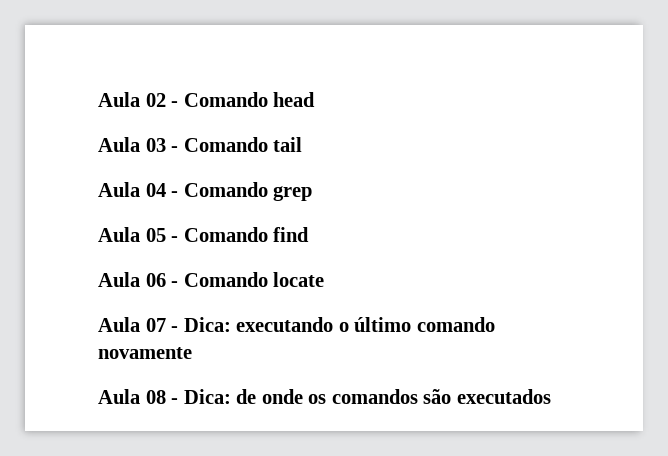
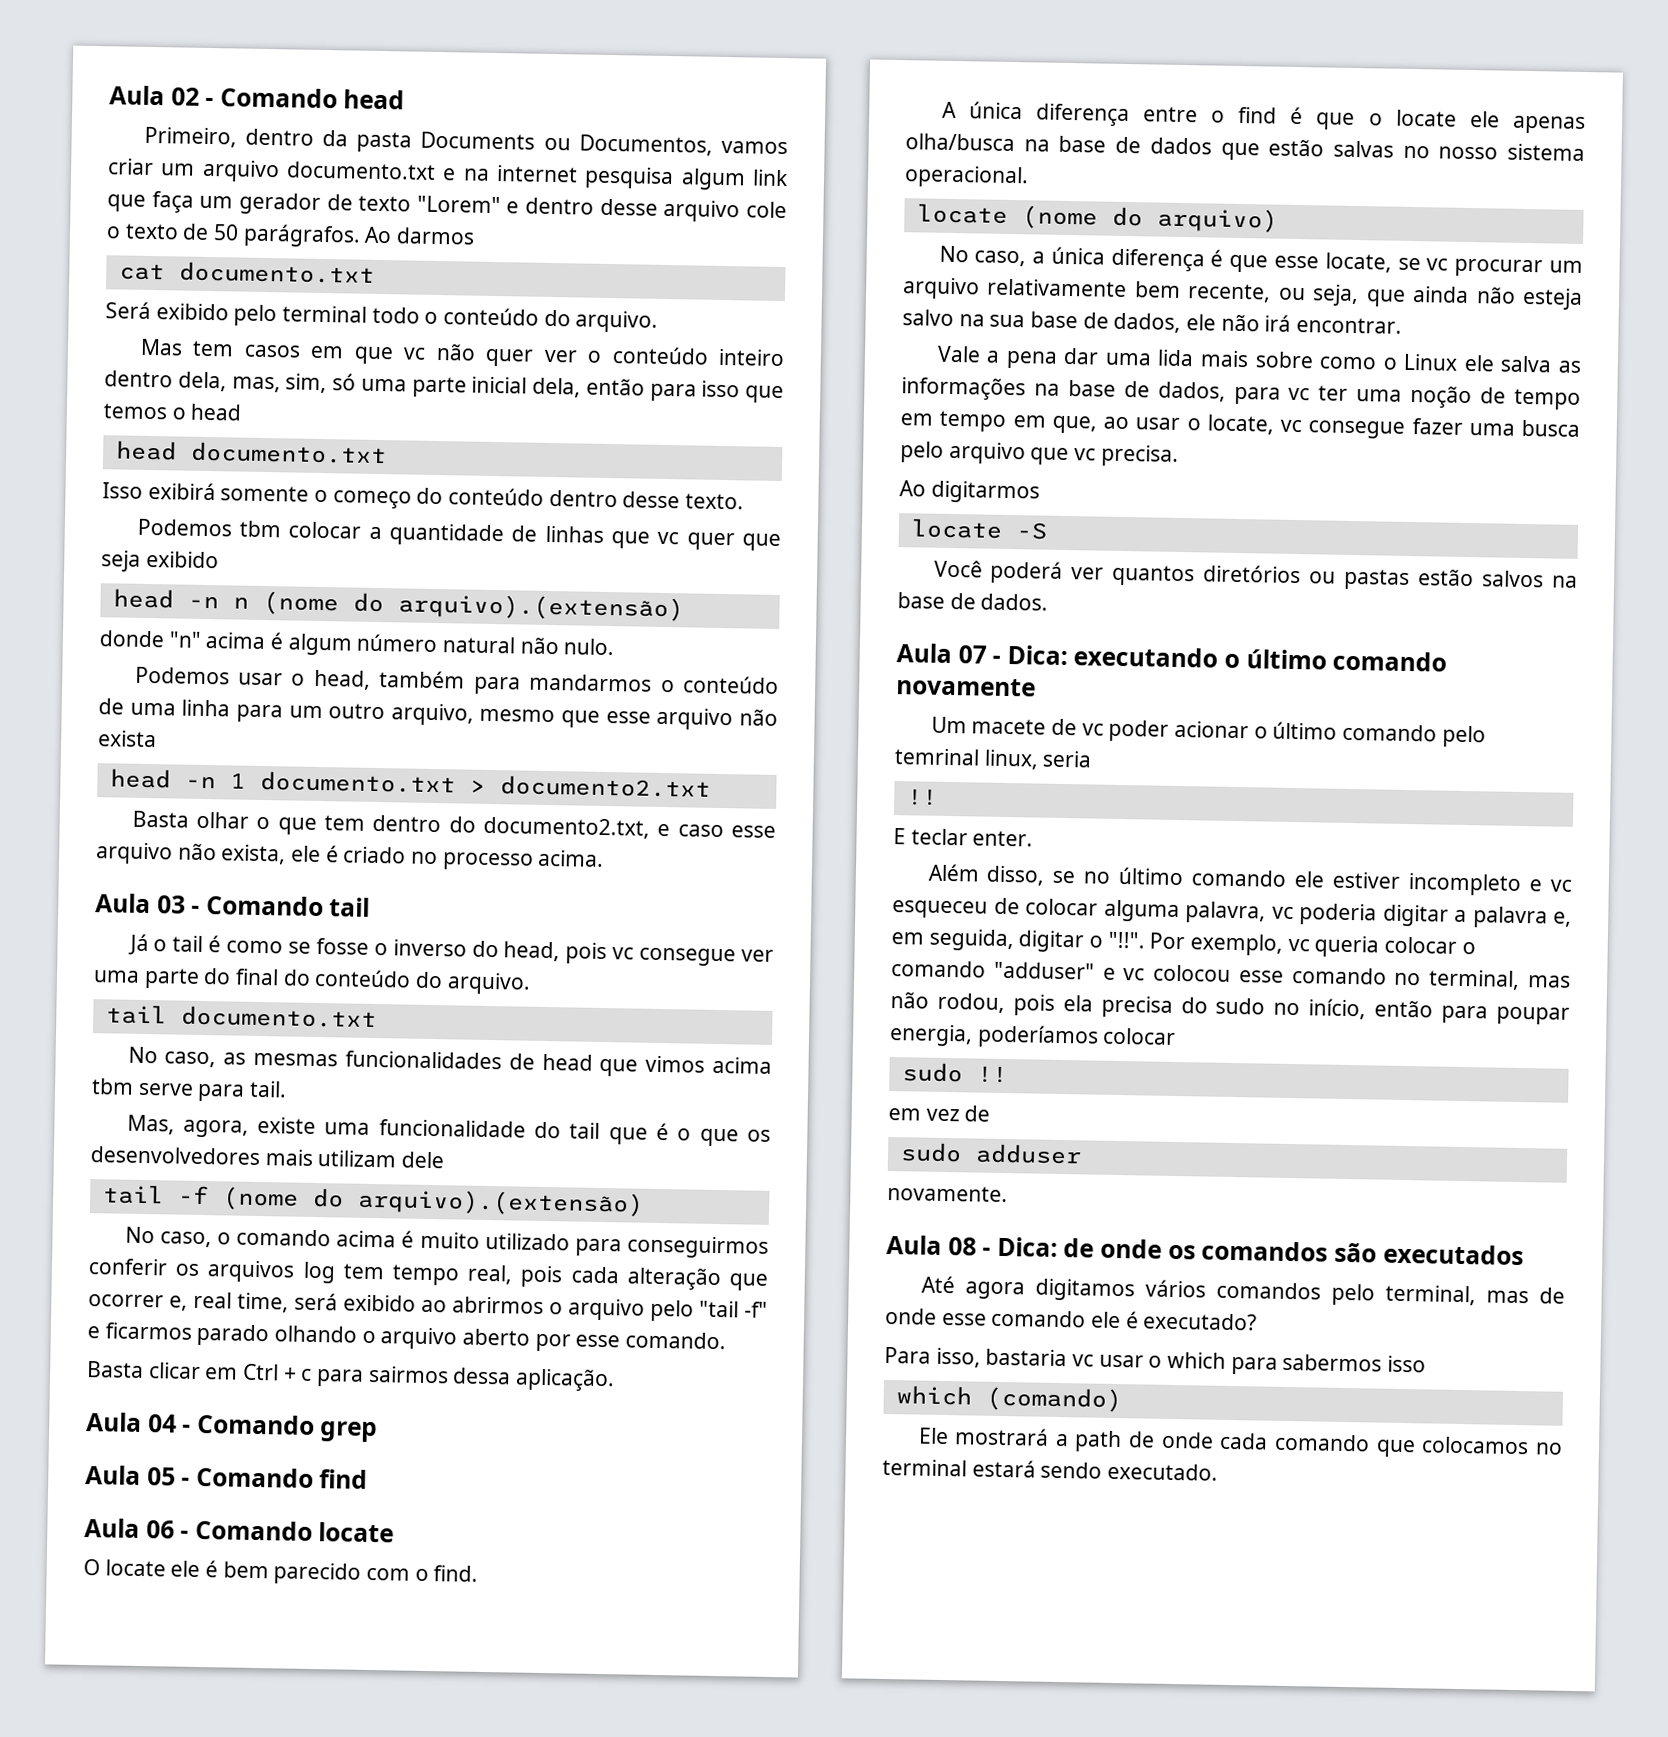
(316, 99) none -> [143,126,788,156] [108,158,789,191] [107,190,787,223] [106,223,476,248] [118,261,375,284] [105,301,659,333] [139,338,786,367] [104,370,784,404] [103,403,243,421] [115,440,387,465] [102,481,745,510] [136,518,781,552] [101,550,219,572] [112,588,684,622] [99,630,615,656] [134,666,779,695] [98,698,778,731] [98,730,157,748] [109,768,711,798] [131,810,776,839] [95,842,605,871] // Primeiro, dentro da pasta Documents ou Documentos, vamos criar um arquivo documento.txt e na internet pesquisa algum link que faça um gerador de texto "Lorem" e dentro desse arquivo cole o texto de 50 parágrafos. Ao darmos // cat documento.txt // Será exibido pelo terminal todo o conteúdo do arquivo. // Mas tem casos em que vc não quer ver o conteúdo inteiro dentro dela, mas, sim, só uma parte inicial dela, então para isso que temos o head // head documento.txt // Isso exibirá somente o começo do conteúdo dentro desse texto. // Podemos tbm colocar a quantidade de linhas que vc quer que seja exibido // head -n n (nome do arquivo).(extensão) // donde "n" acima é algum número natural não nulo. // Podemos usar o head, também para mandarmos o conteúdo de uma linha para um outro arquivo, mesmo que esse arquivo não exista // head -n 1 documento.txt > documento2.txt // Basta olhar o que tem dentro do documento2.txt, e caso esse arquivo não exista, ele é criado no processo acima.
(303, 144) none -> [127,933,774,967] [93,967,531,995] [105,1004,377,1029] [127,1046,772,1077] [91,1078,288,1102] [126,1114,772,1147] [90,1146,445,1169] [102,1184,644,1217] [124,1226,770,1259] [88,1258,768,1292] [88,1291,768,1322] [87,1322,727,1352] [87,1361,616,1393] // Já o tail é como se fosse o inverso do head, pois vc consegue ver uma parte do final do conteúdo do arquivo. // tail documento.txt // No caso, as mesmas funcionalidades de head que vimos acima tbm serve para tail. // Mas, agora, existe uma funcionalidade do tail que é o que os desenvolvedores mais utilizam dele // tail -f (nome do arquivo).(extensão) // No caso, o comando acima é muito utilizado para conseguirmos conferir os arquivos log tem tempo real, pois cada alteração que ocorrer e, real time, será exibido ao abrirmos o arquivo pelo "tail -f" e ficarmos parado olhando o arquivo aberto por esse comando. // Basta clicar em Ctrl + c para sairmos dessa aplicação.
(325, 279) none -> [83,1559,479,1585] [941,101,1586,134] [905,133,1585,161] [904,165,1029,189] [916,203,1278,233] [938,245,1583,278] [902,277,1583,310] [902,309,1403,334] [936,345,1581,373] [901,377,1581,410] [900,410,1580,439] [900,441,1179,467] [899,480,1040,504] [910,518,1048,540] [933,559,1578,591] [897,592,1049,611] // O locate ele é bem parecido com o find. // A única diferença entre o find é que o locate ele apenas olha/busca na base de dados que estão salvas no nosso sistema operacional. // locate (nome do arquivo) // No caso, a única diferença é que esse locate, se vc procurar um arquivo relativamente bem recente, ou seja, que ainda não esteja salvo na sua base de dados, ele não irá encontrar. // Vale a pena dar uma lida mais sobre como o Linux ele salva as informações na base de dados, para vc ter uma noção de tempo em tempo em que, ao usar o locate, vc consegue fazer uma busca pelo arquivo que vc precisa. // Ao digitarmos // locate -S // Você poderá ver quantos diretórios ou pastas estão salvos na base de dados.
(192, 353) none -> [930,716,1486,748] [894,748,1093,770] [906,788,938,806] [893,828,1034,847] [927,863,1572,897] [892,897,1572,929] [891,928,1476,958] [891,960,1571,990] [890,992,1570,1025] [889,1024,1177,1049] [901,1062,1008,1084] [888,1105,991,1122] [899,1142,1082,1165] [887,1184,1008,1203] // Um macete de vc poder acionar o último comando pelo temrinal linux, seria // !! // E teclar enter. // Além disso, se no último comando ele estiver incompleto e vc esqueceu de colocar alguma palavra, vc poderia digitar a palavra e, em seguida, digitar o "!!". Por exemplo, vc queria colocar o comando "adduser" e vc colocou esse comando no terminal, mas não rodou, pois ela precisa do sudo no início, então para poupar energia, poderíamos colocar // sudo !! // em vez de // sudo adduser // novamente.
(551, 396) none -> [920,1275,1565,1306] [885,1307,1258,1331] [884,1346,1427,1375] [895,1385,1122,1413] [917,1427,1564,1458] [882,1458,1219,1481] // Até agora digitamos vários comandos pelo terminal, mas de onde esse comando ele é executado? // Para isso, bastaria vc usar o which para sabermos isso // which (comando) // Ele mostrará a path de onde cada comando que colocamos no terminal estará sendo executado.

